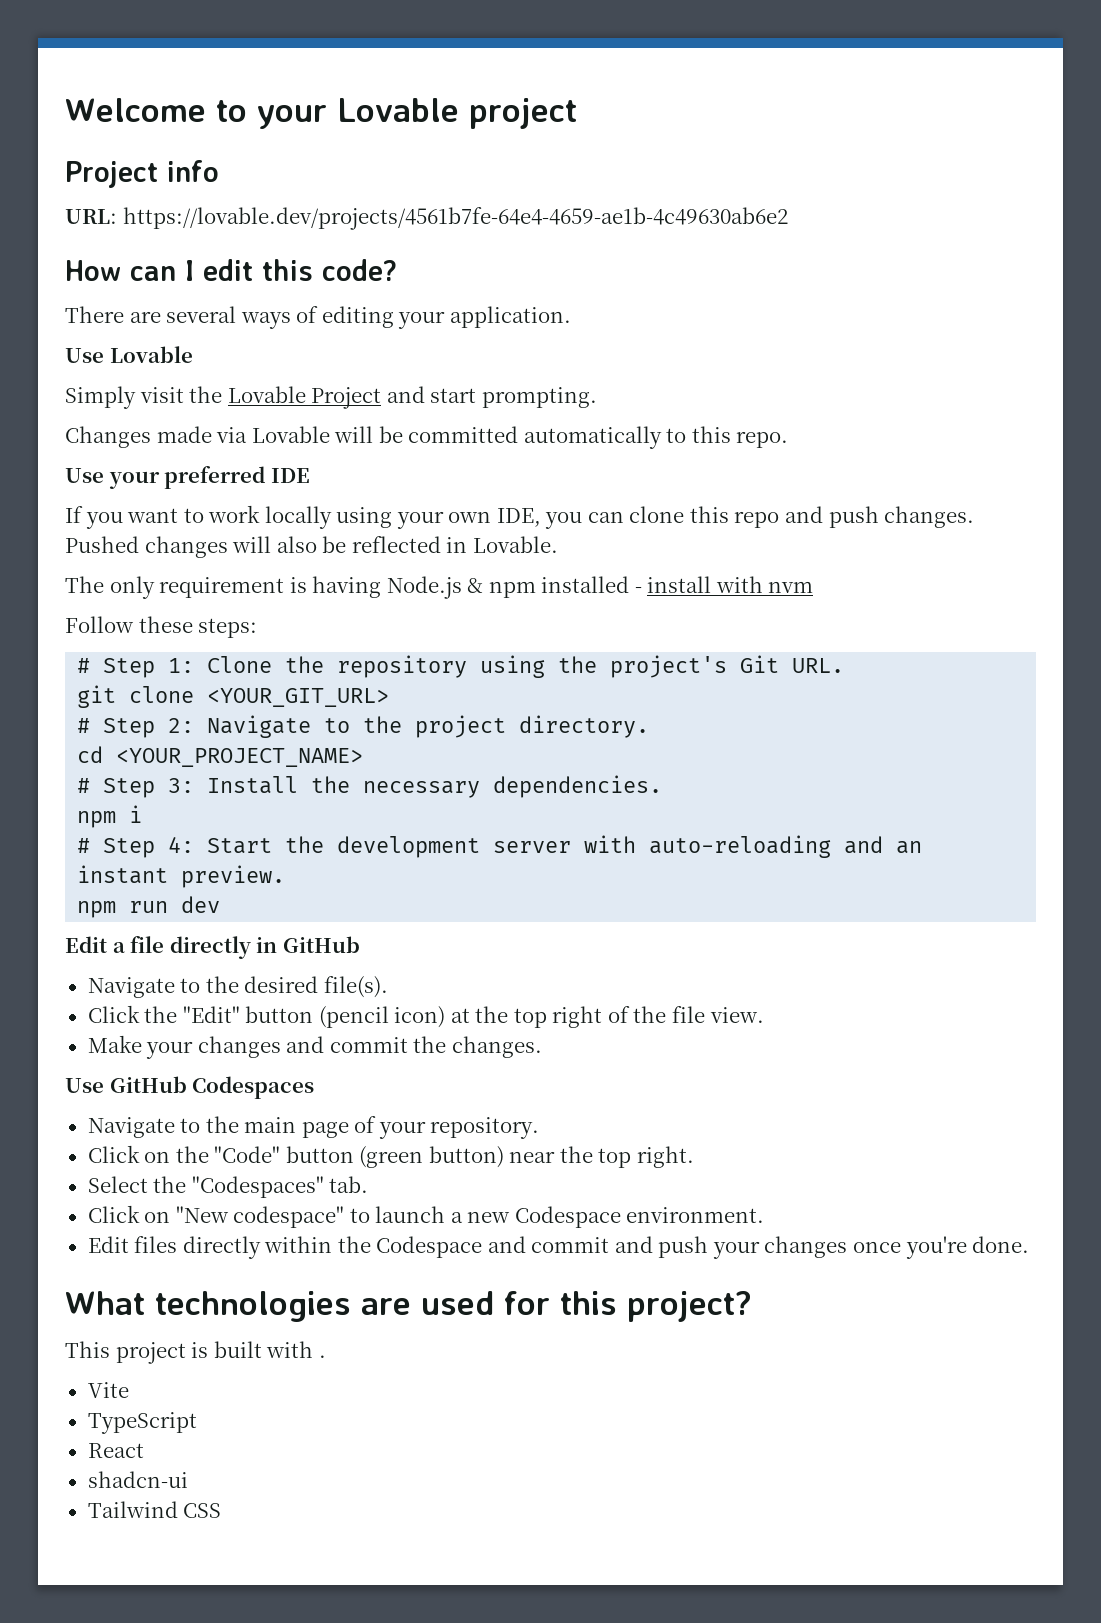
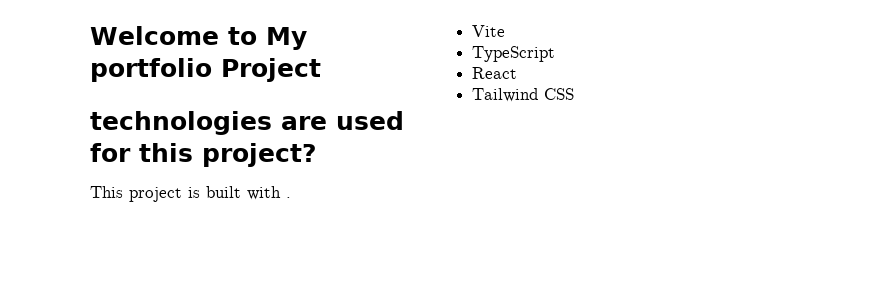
[256,98,577,129] [65,160,219,188] [65,207,788,230] [65,259,397,281] [65,306,571,329] [65,346,193,363] [65,386,597,409] [65,426,789,449] [65,466,310,489] [65,505,975,529] [65,536,558,558] [65,576,814,599] [65,616,258,638] [77,655,845,678] [77,685,390,708] [77,715,650,738] [77,746,364,767] [77,775,663,798] [77,805,143,828] [77,835,923,858] [77,865,286,888] [77,896,221,918] [65,936,360,959] [87,976,388,998] [87,1005,764,1028] [87,1035,542,1059] [65,1076,315,1099] [87,1116,540,1139] [87,1145,694,1168] [87,1176,369,1198] [87,1205,765,1228] [87,1236,1030,1259] [65,1291,145,1315] your Lovable project // Project info // URL: https://lovable.dev/projects/4561b7fe-64e4-4659-ae1b-4c49630ab6e2 // How can I edit this code? // There are several ways of editing your application. // Use Lovable // Simply visit the Lovable Project and start prompting. // Changes made via Lovable will be committed automatically to this repo. // Use your preferred IDE // If you want to work locally using your own IDE, you can clone this repo and push changes. Pushed changes will also be reflected in Lovable. // The only requirement is having Node.js & npm installed - install with nvm // Follow these steps: // # Step 1: Clone the repository using the project's Git URL. // git clone <YOUR_GIT_URL> // # Step 2: Navigate to the project directory. // cd <YOUR_PROJECT_NAME> // # Step 3: Install the necessary dependencies. // npm i // # Step 4: Start the development server with auto-reloading and an instant preview. // npm run dev // Edit a file directly in GitHub // Navigate to the desired file(s). // Click the "Edit" button (pencil icon) at the top right of the file view. // Make your changes and commit the changes. // Use GitHub Codespaces // Navigate to the main page of your repository. // Click on the "Code" button (green button) near the top right. // Select the "Codespaces" tab. // Click on "New codespace" to launch a new Codespace environment. // Edit files directly within the Codespace and commit and push your changes once you're done. // What -> [265,27,307,50] [90,58,321,82] My portfolio Project //
[87,1471,188,1488] // shadcn-ui -> (518, 73) none

